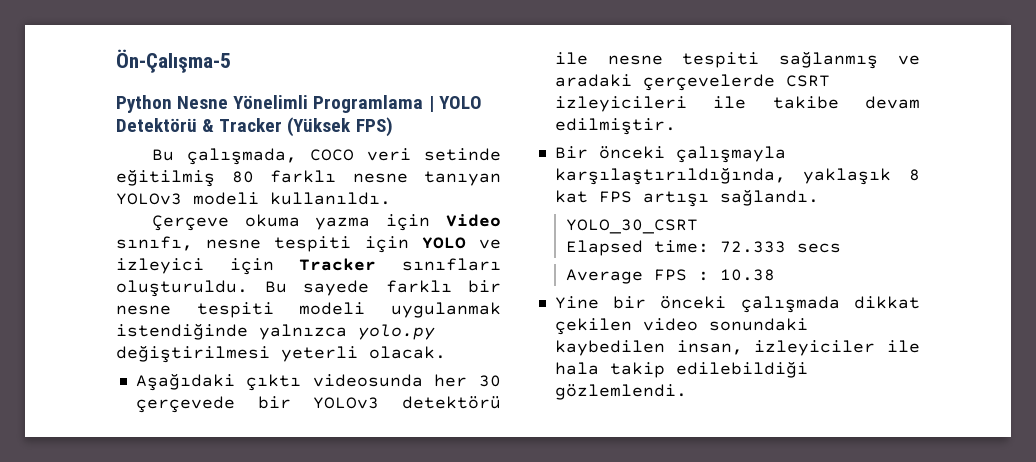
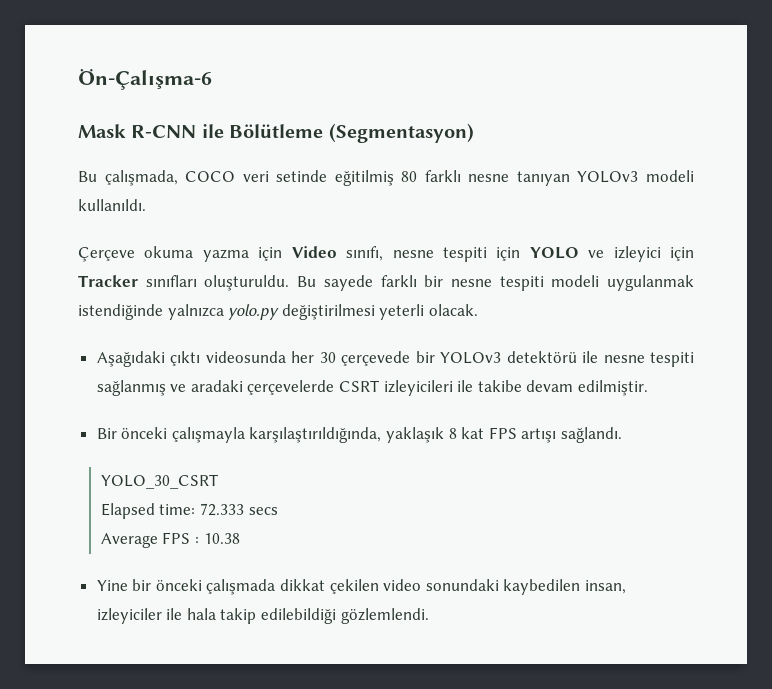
[116,49,231,73] [116,95,482,113] [116,117,393,137] Ön-Çalışma-5 // Python Nesne Yönelimli Programlama | YOLO Detektörü & Tracker (Yüksek FPS) -> [78,69,212,90] [78,123,474,143] Ön-Çalışma-6 // Mask R-CNN ile Bölütleme (Segmentasyon)

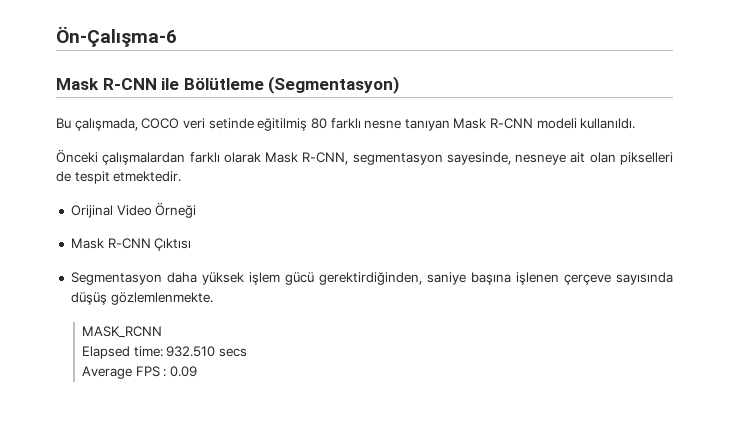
[577,171,639,183] YOLOv3 -> [453,118,534,129] Mask R-CNN
[78,246,694,262] [78,275,694,291] [78,304,478,320] [96,351,695,367] [96,380,649,396] [96,427,623,443] [100,474,218,489] Çerçeve okuma yazma için Video sınıfı, nesne tespiti için YOLO ve izleyici için Tracker sınıfları oluşturuldu. Bu sayede farklı bir nesne tespiti modeli uygulanmak istendiğinde yalnızca yolo.py değiştirilmesi yeterli olacak. // Aşağıdaki çıktı videosunda her 30 çerçevede bir YOLOv3 detektörü ile nesne tespiti sağlanmış ve aradaki çerçevelerde CSRT izleyicileri ile takibe devam edilmiştir. // Bir önceki çalışmayla karşılaştırıldığında, yaklaşık 8 kat FPS artışı sağlandı. // YOLO_30_CSRT -> [56,149,673,165] [56,171,182,184] [70,202,197,218] [70,238,192,251] [70,272,673,285] [70,292,213,305] [82,326,163,338] Önceki çalışmalardan farklı olarak Mask R-CNN, segmentasyon sayesinde, nesneye ait olan pikselleri de tespit etmektedir. // Orijinal Video Örneği // Mask R-CNN Çıktısı // Segmentasyon daha yüksek işlem gücü gerektirdiğinden, saniye başına işlenen çerçeve sayısında düşüş gözlemlenmekte. // MASK_RCNN
[199,503,244,516] 72.333 -> [166,346,216,357] 932.510
[203,533,240,544] [96,579,627,595] [96,608,429,624] 10.38 // Yine bir önceki çalışmada dikkat çekilen video sonundaki kaybedilen insan, izleyiciler ile hala takip edilebildiği gözlemlendi. -> [170,366,198,377] 0.09

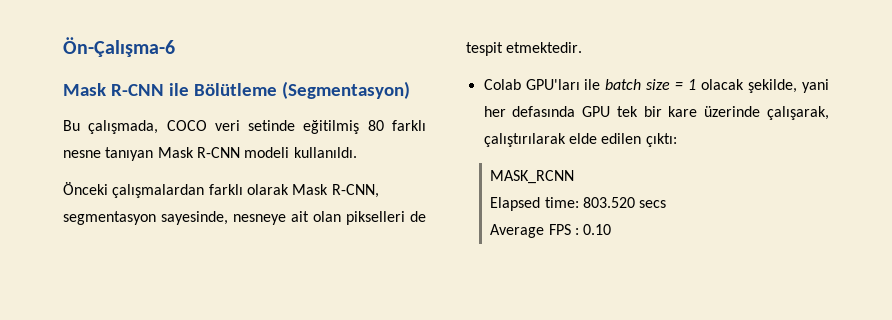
[70,202,197,218] [70,238,192,251] [70,272,673,285] [70,292,213,305] Orijinal Video Örneği // Mask R-CNN Çıktısı // Segmentasyon daha yüksek işlem gücü gerektirdiğinden, saniye başına işlenen çerçeve sayısında düşüş gözlemlenmekte. -> [483,79,829,93] [483,106,829,120] [483,133,677,147] Colab GPU'ları ile batch size = 1 olacak şekilde, yani her defasında GPU tek bir kare üzerinde çalışarak, çalıştırılarak elde edilen çıktı:
[166,346,216,357] 932.510 -> [583,197,636,208] 803.520
[170,366,198,377] 0.09 -> [583,224,612,235] 0.10

